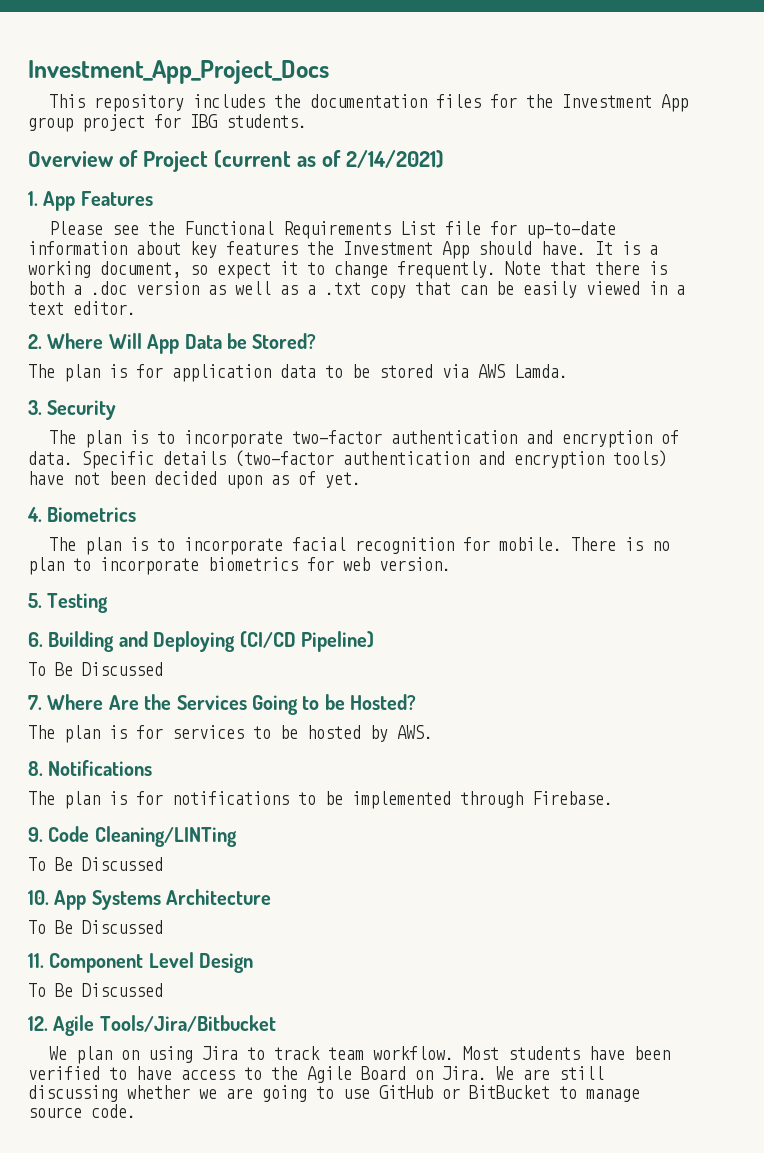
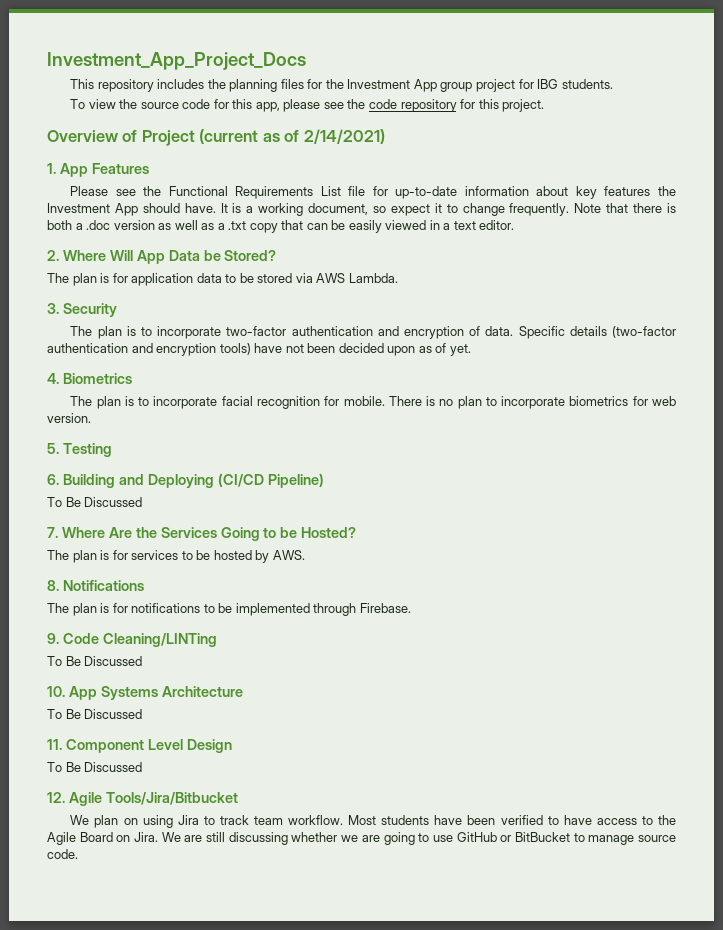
[309,94,427,108] documentation -> [229,79,278,92] planning
(307, 121) none -> [70,99,545,112] // To view the source code for this app, please see the code repository for this project.
[514,364,568,378] Lamda. -> [348,273,398,283] Lambda.

